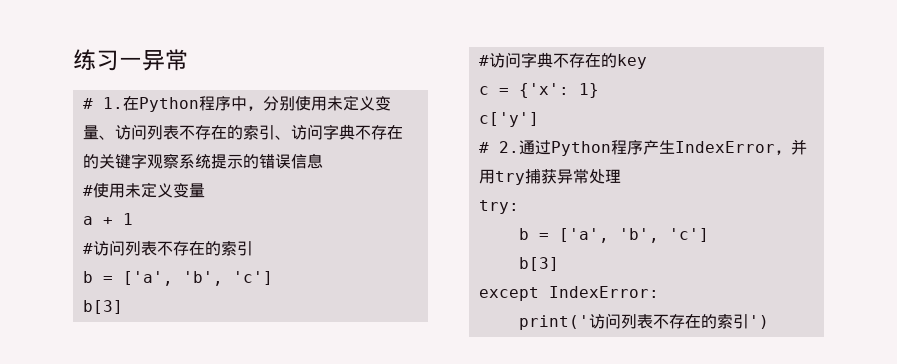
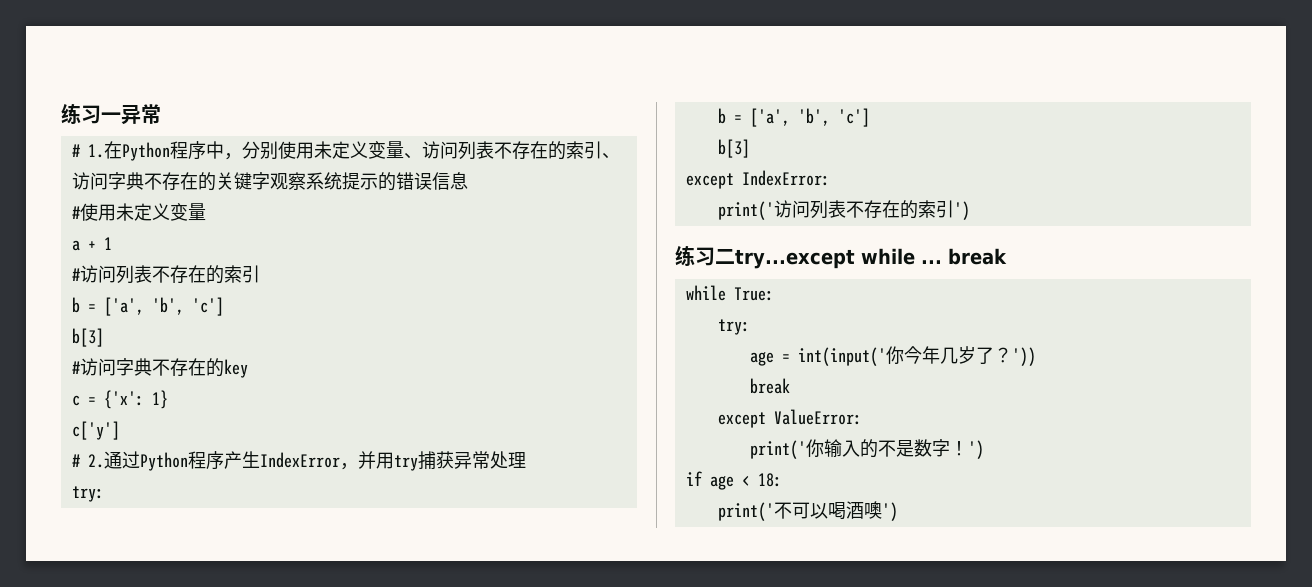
(769, 322) none -> [675,245,1007,269] [685,285,774,301] [717,319,750,335] [749,346,1036,366] [749,378,790,394] [717,409,862,428] [749,439,984,459] [685,471,782,490] [717,501,898,521] // 练习二try...except while ... break // while True: // try: // age = int(input('你今年几岁了？')) // break // except ValueError: // print('你输入的不是数字！') // if age < 18: // print('不可以喝酒噢')

